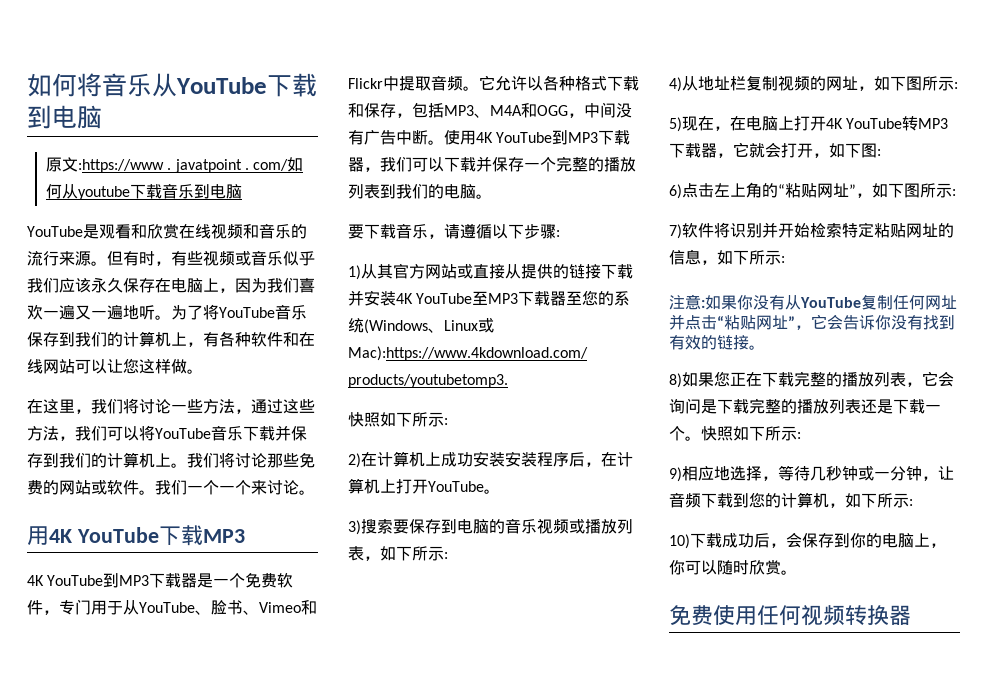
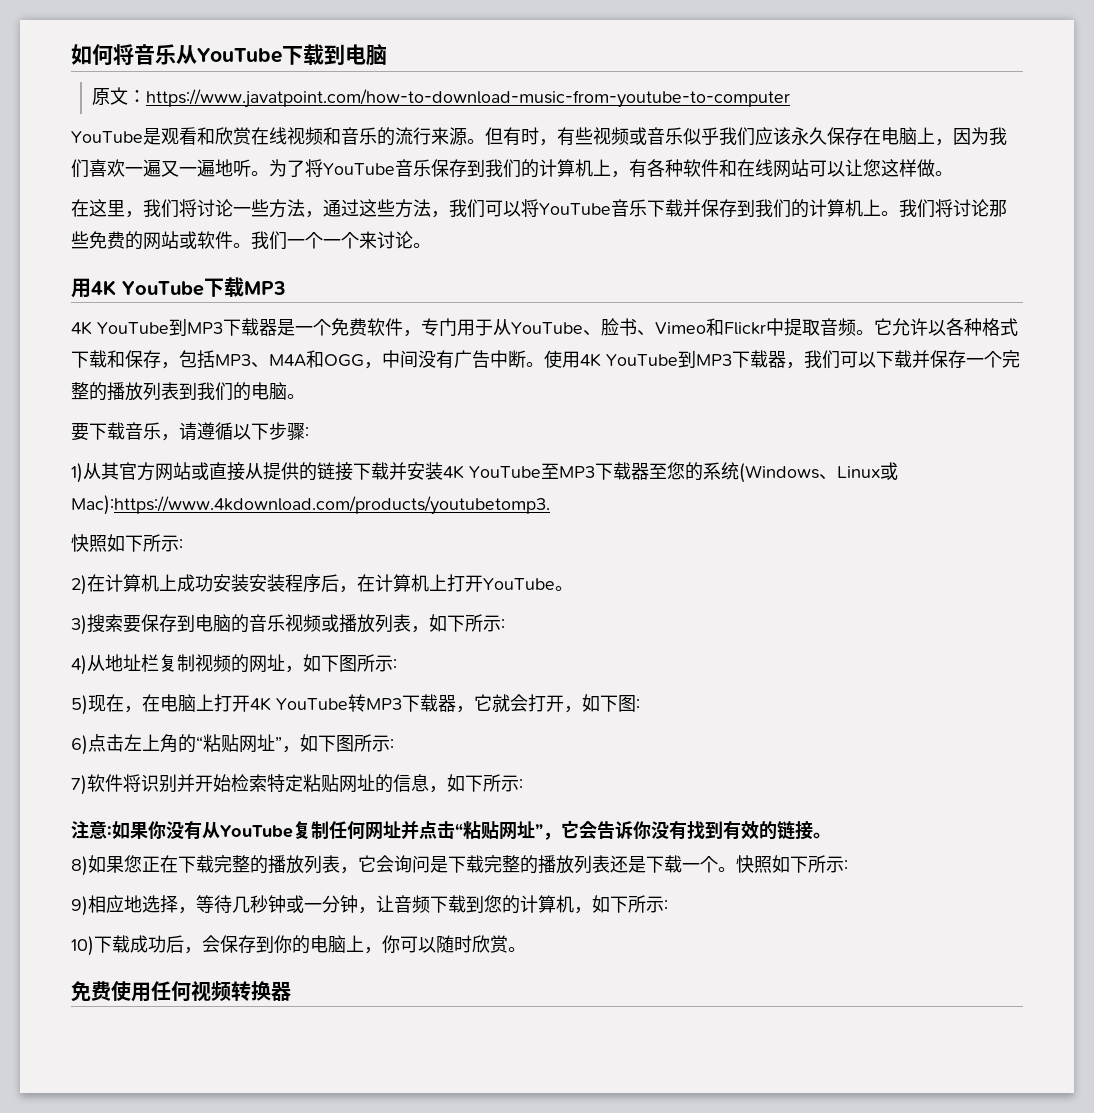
[78,157,304,173] [46,183,243,200] :https://www . javatpoint . com/如何从youtube下载音乐到电脑 -> [128,89,791,108] ：https://www.javatpoint.com/how-to-download-music-from-youtube-to-computer

